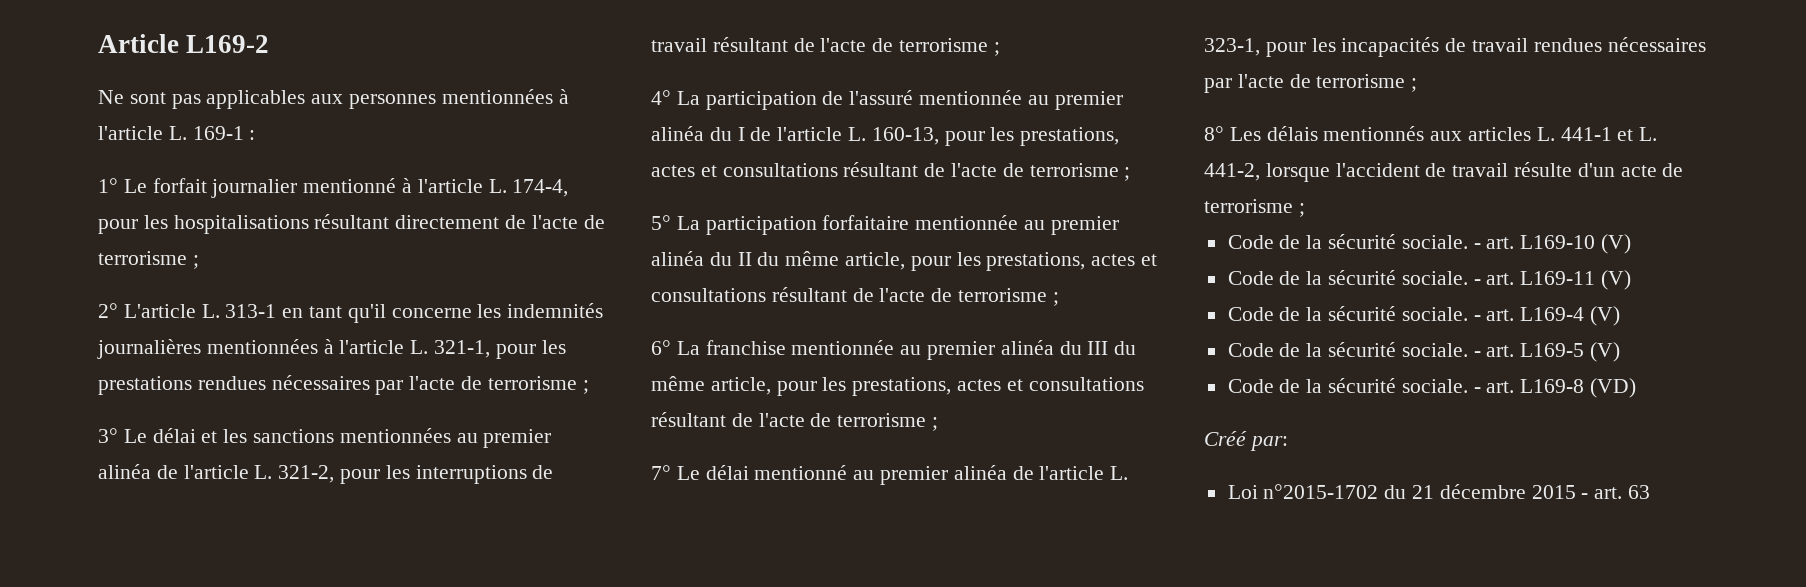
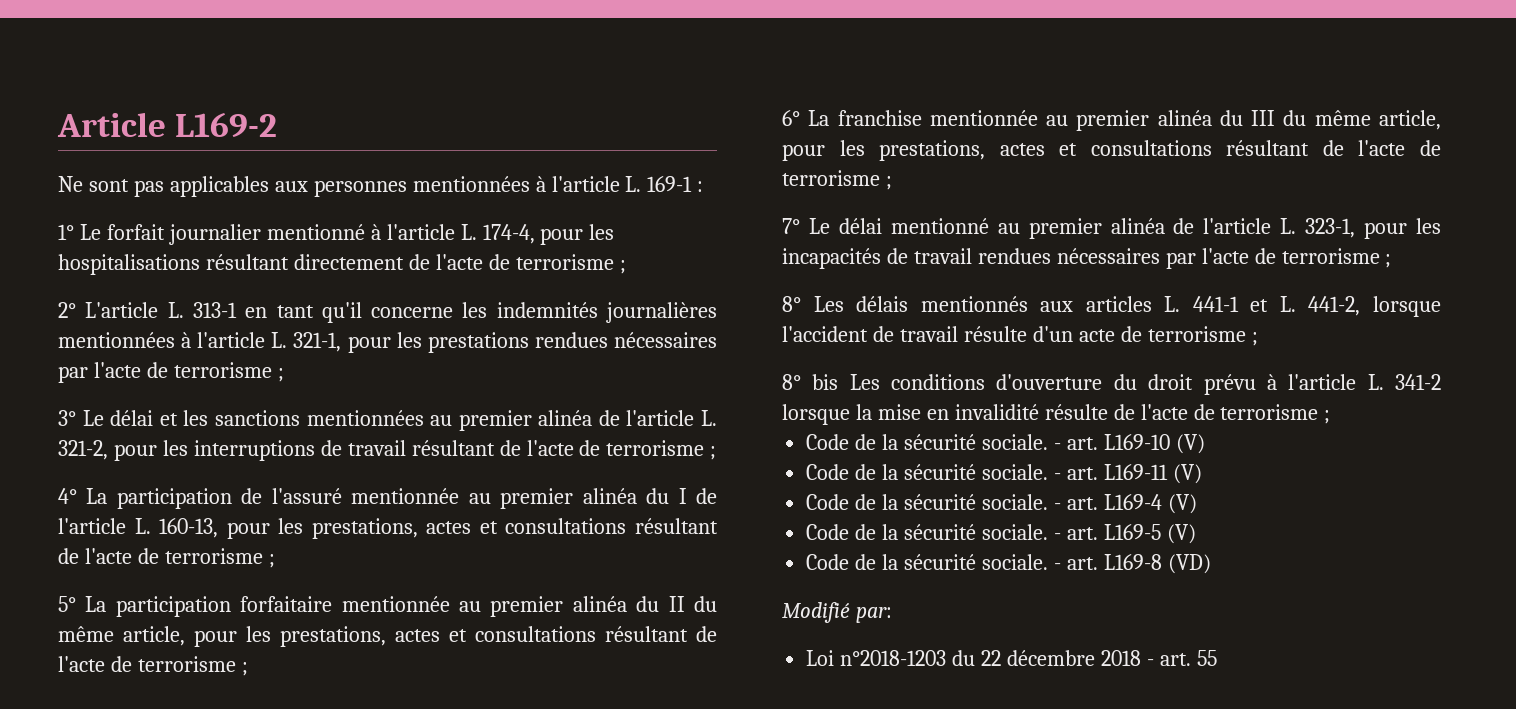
(1305, 210) none -> [782,374,1441,395] [782,404,1331,425] // 8° bis Les conditions d'ouverture du droit prévu à l'article L. 341-2 lorsque la mise en invalidité résulte de l'acte de terrorisme ;
[1204,431,1247,446] Créé -> [782,602,850,623] Modifié
[1263,484,1651,499] n°2015-1702 du 21 décembre 2015 - art. 63 -> [840,650,1217,666] n°2018-1203 du 22 décembre 2018 - art. 55

